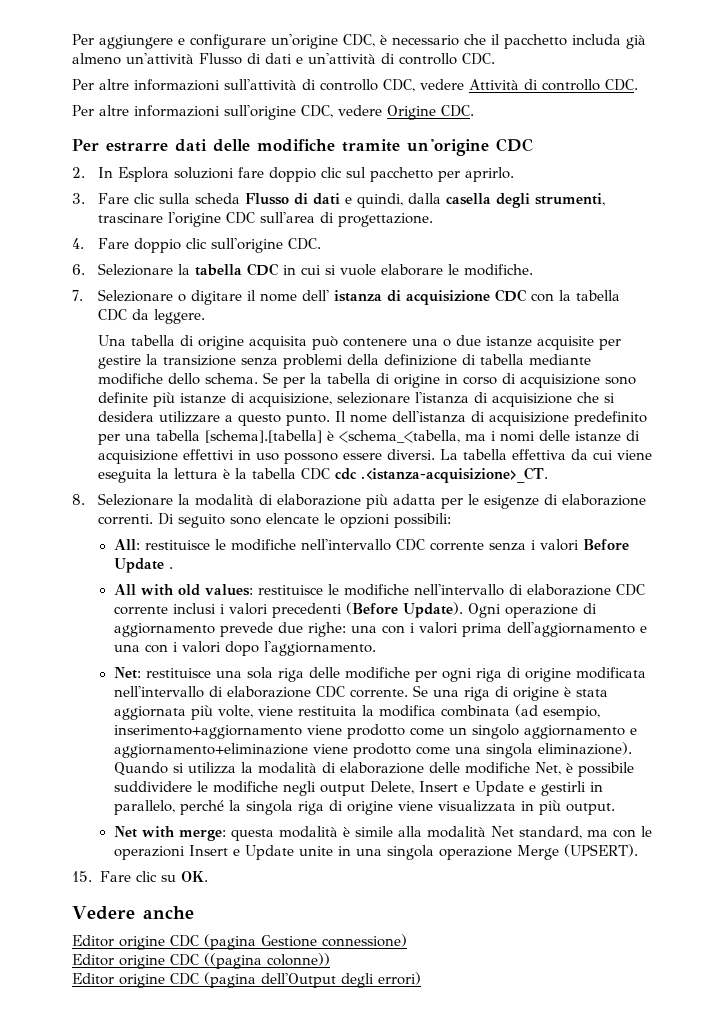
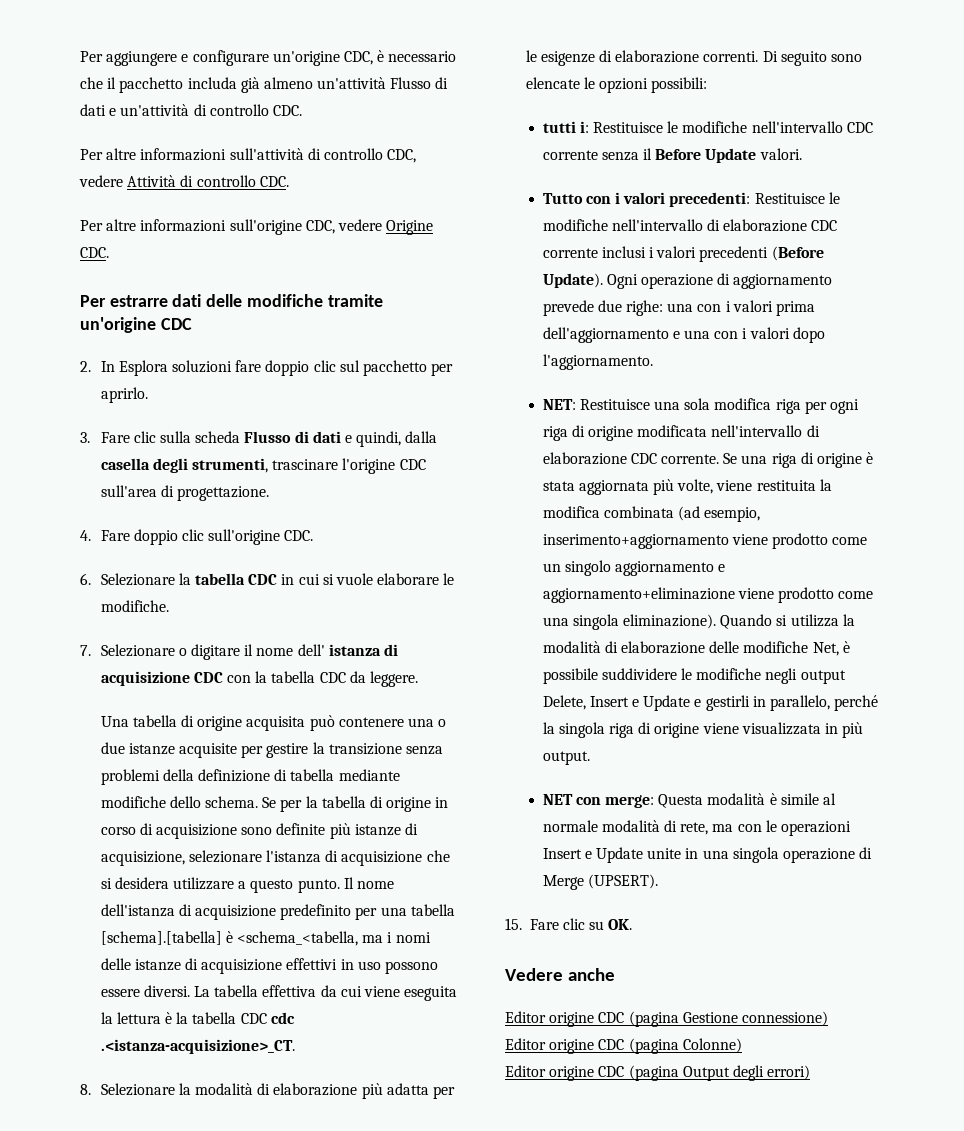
[113,539,210,550] All: restituisce -> [542,121,663,133] tutti i: Restituisce
[530,539,629,551] [113,558,173,573] [113,584,323,596] i valori Before Update . // All with old values: restituisce -> [642,148,802,163] [542,192,825,207] il Before Update valori. // Tutto con i valori precedenti: Restituisce
[113,667,410,682] Net: restituisce una sola riga delle modifiche -> [542,398,801,414] NET: Restituisce una sola modifica riga
[113,826,582,841] Net with merge: questa modalità è simile alla modalità Net standard, -> [542,793,836,808] [542,820,709,835] NET con merge: Questa modalità è simile al normale modalità di rete,
(512, 853) none -> [859,847,873,859] di
[204,953,330,969] [72,972,336,988] ((pagina colonne)) // Editor origine CDC (pagina dell'Output -> [628,1038,742,1054] [505,1065,730,1081] (pagina Colonne) // Editor origine CDC (pagina Output

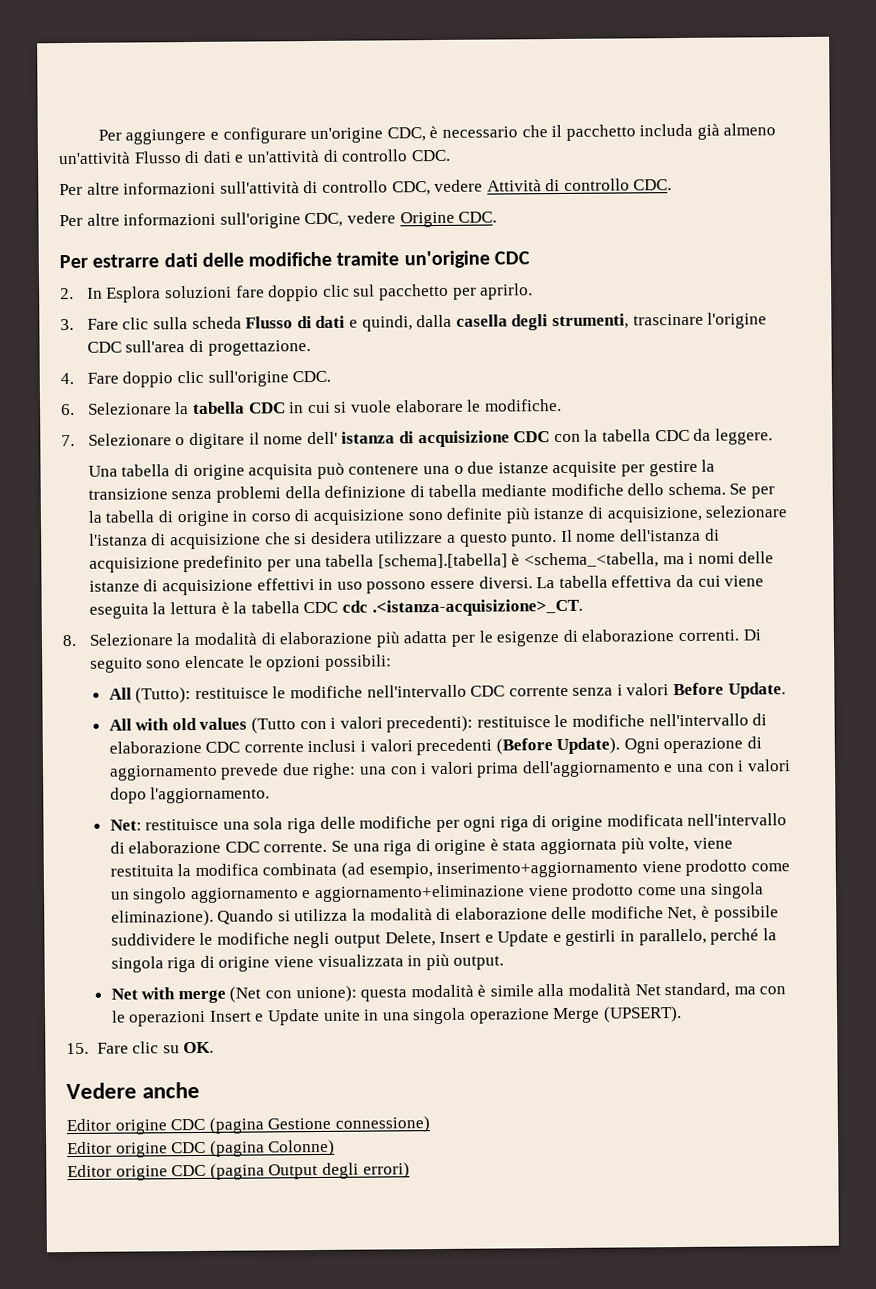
[542,121,663,133] tutti i: Restituisce -> [108,687,269,704] All (Tutto): restituisce
[642,148,802,163] [542,192,825,207] il Before Update valori. // Tutto con i valori precedenti: Restituisce -> [616,682,786,699] [108,715,551,734] i valori Before Update. // All with old values (Tutto con i valori precedenti): restituisce
[542,398,801,414] NET: Restituisce una sola modifica riga -> [109,816,433,834] Net: restituisce una sola riga delle modifiche
[542,793,836,808] [542,820,709,835] NET con merge: Questa modalità è simile al normale modalità di rete, -> [110,982,731,1004] Net with merge (Net con unione): questa modalità è simile alla modalità Net standard,
[859,847,873,859] di -> (550, 1016) none

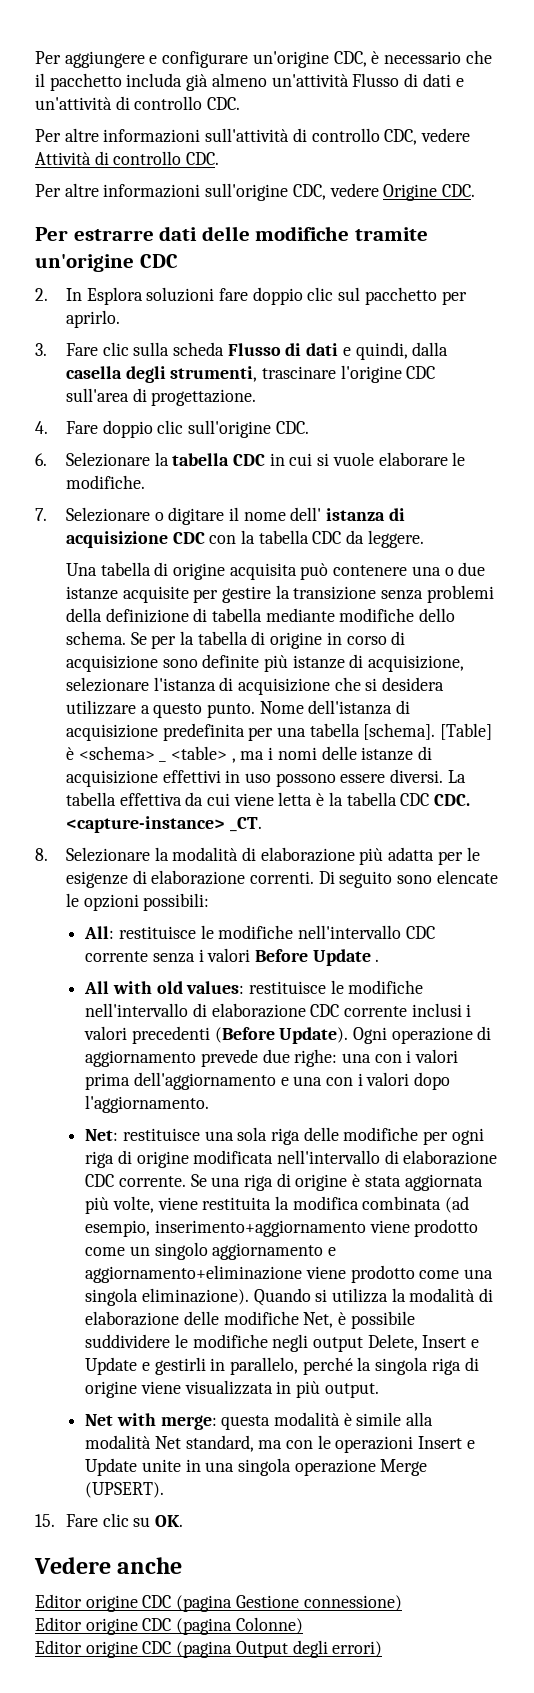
[560,529,617,542] Il nome -> [259,701,304,714] Nome
[183,555,264,573] predefinito -> [162,723,245,741] predefinita
[377,552,660,569] [schema].[tabella] è <schema_<tabella, -> [363,723,493,740] [65,746,155,760] [159,760,167,762] [170,746,236,763] [schema]. [Table] è <schema> _ <table> ,
[88,601,218,619] eseguita la lettura -> [278,792,313,806] letta
[342,598,583,617] cdc .<istanza-acquisizione>_CT. -> [434,794,471,806] [65,816,262,833] CDC. <capture-instance> _CT.
[108,687,192,704] All (Tutto): -> [84,926,115,939] All:
[727,682,786,699] Update. -> [312,949,380,966] Update .
[199,715,474,734] values (Tutto con i valori precedenti): -> [186,981,245,994] values:
[177,985,357,1004] merge (Net con unione): -> [160,1415,217,1430] merge:

